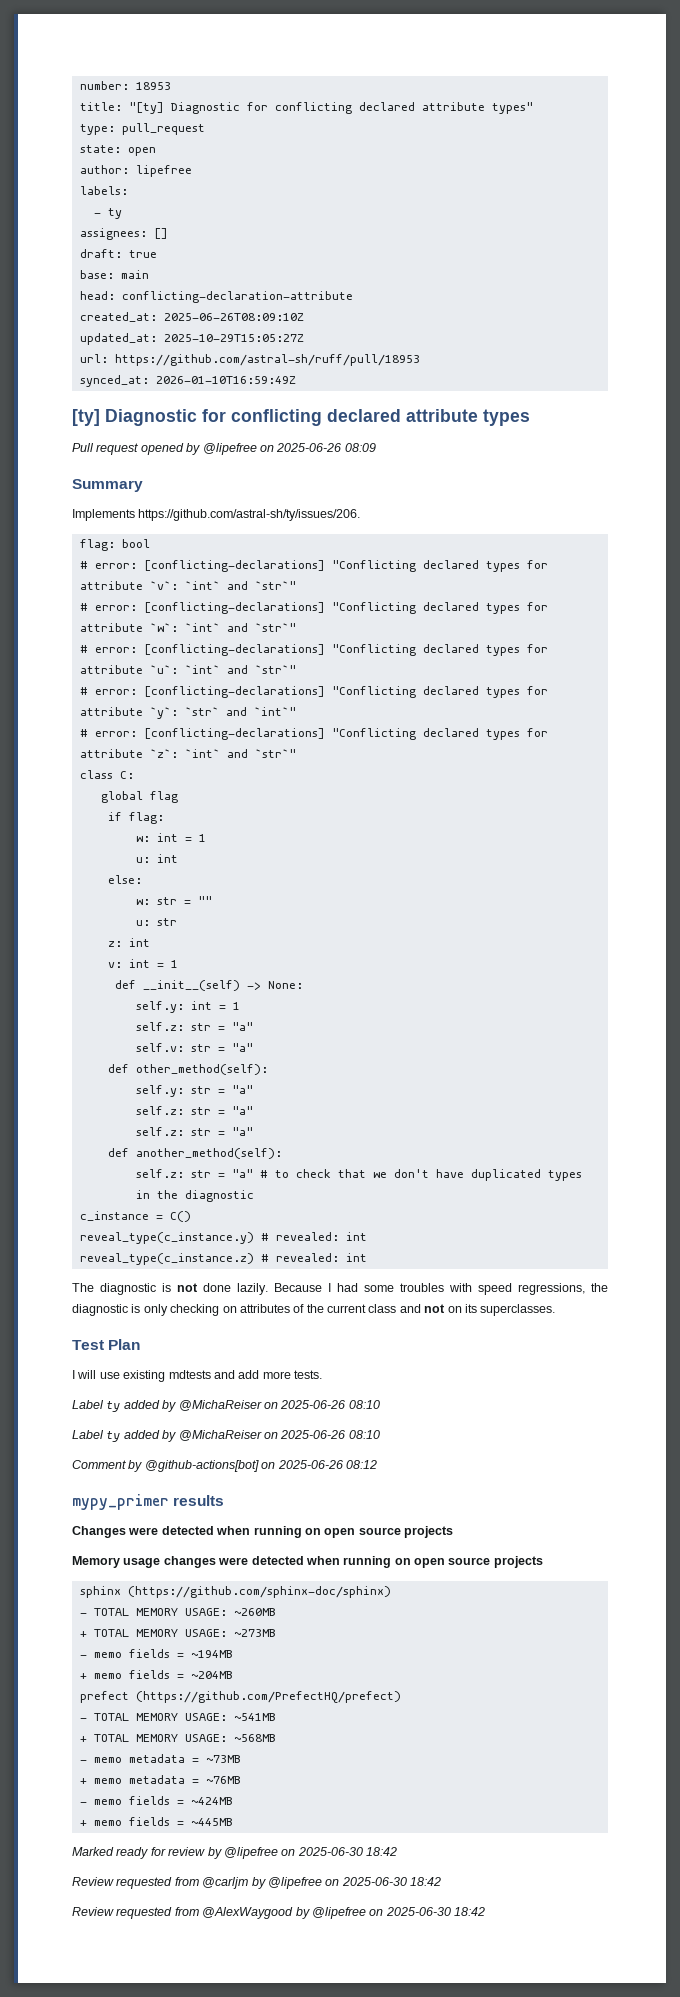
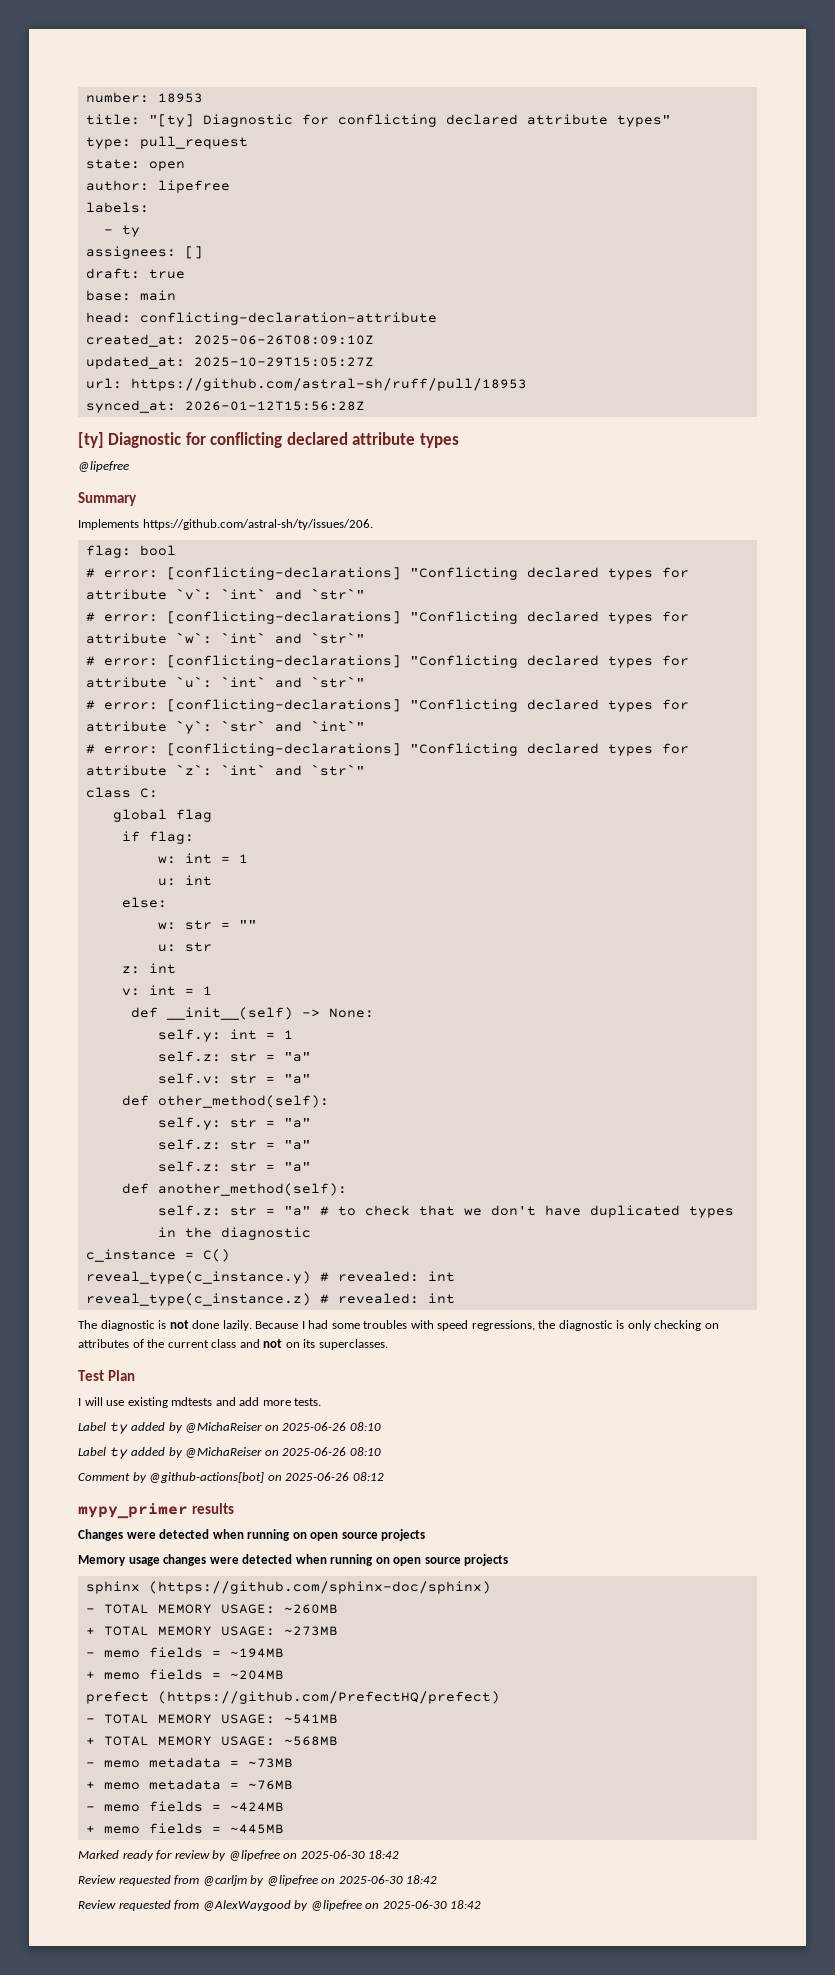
[155,376,296,384] 2026-01-10T16:59:49Z -> [184,401,365,411] 2026-01-12T15:56:28Z
[72,443,376,455] Pull request opened by @lipefree on 2025-06-26 08:09 -> [78,461,129,472] @lipefree

